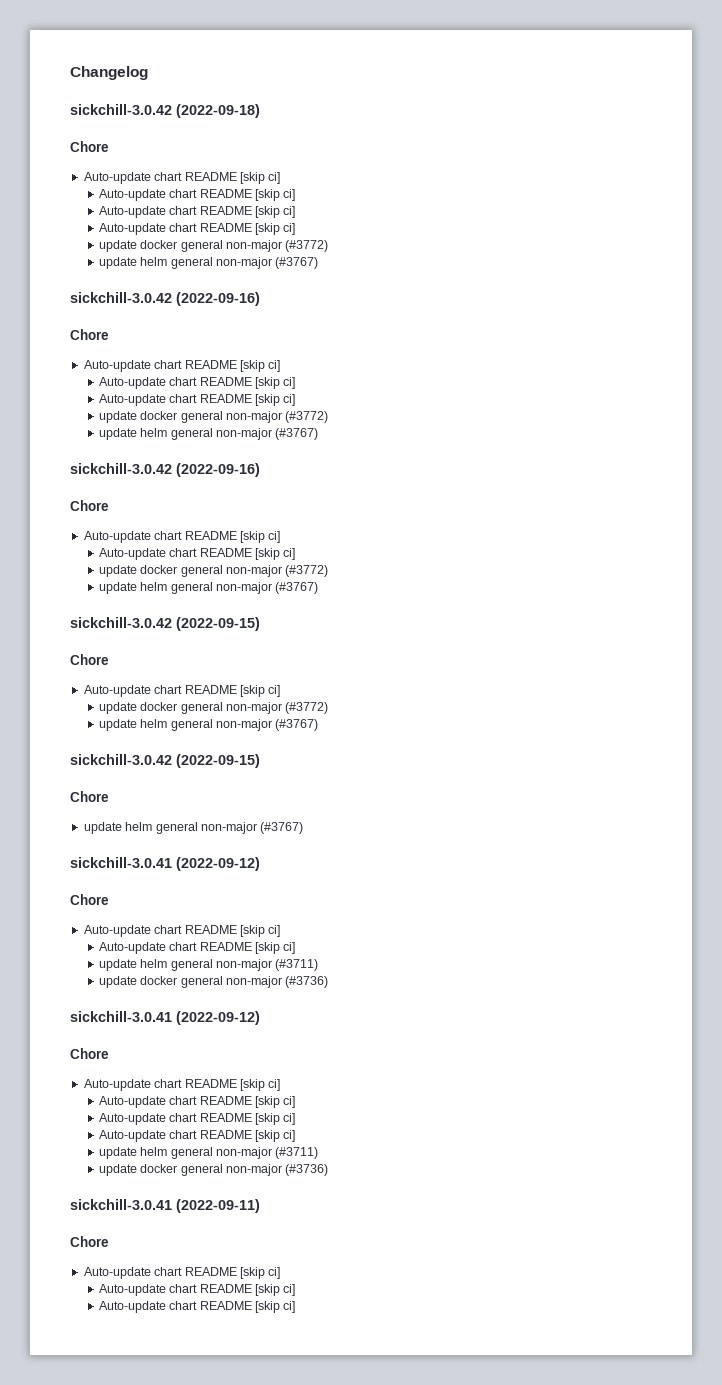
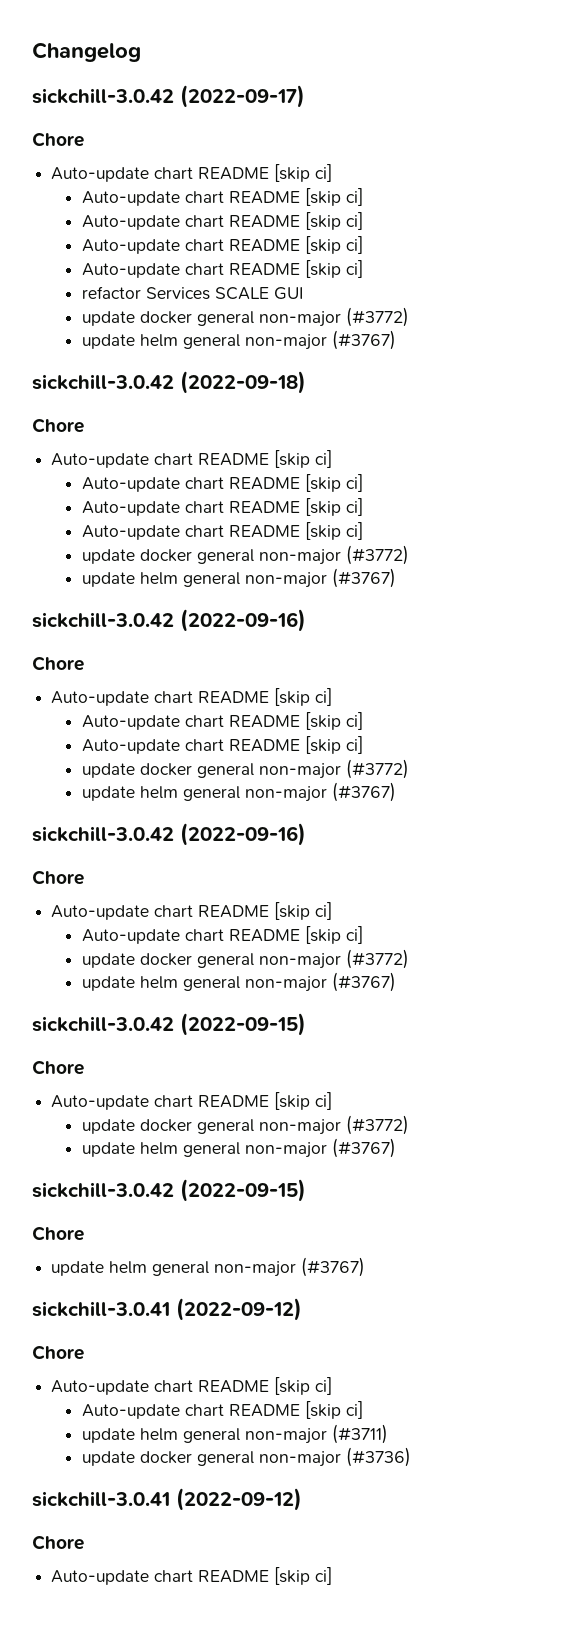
(148, 73) none -> [32,85,305,108] [32,132,84,147] [51,164,333,182] [82,188,364,206] [82,212,364,230] [82,236,364,254] [82,260,364,278] [82,286,305,300] [82,307,410,327] [82,330,397,350] // sickchill-3.0.42 (2022-09-17) // Chore // Auto-update chart README [skip ci] // Auto-update chart README [skip ci] // Auto-update chart README [skip ci] // Auto-update chart README [skip ci] // Auto-update chart README [skip ci] // refactor Services SCALE GUI // update docker general non-major (#3772) // update helm general non-major (#3767)
[98,1096,296,1108] [98,1113,296,1125] [98,1130,296,1142] [98,1147,319,1159] [98,1164,329,1176] [70,1199,260,1213] [70,1236,109,1247] [83,1267,281,1279] [98,1284,296,1296] [98,1301,296,1313] // Auto-update chart README [skip ci] // Auto-update chart README [skip ci] // Auto-update chart README [skip ci] // update helm general non-major (#3711) // update docker general non-major (#3736) // sickchill-3.0.41 (2022-09-11) // Chore // Auto-update chart README [skip ci] // Auto-update chart README [skip ci] // Auto-update chart README [skip ci] -> (333, 1576) none

